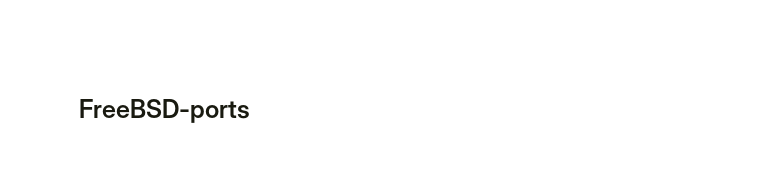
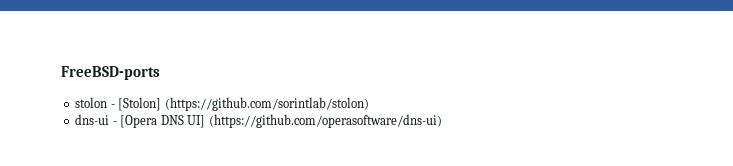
(250, 111) none -> [75,97,369,111] [75,114,442,128] // stolon - [Stolon] (https://github.com/sorintlab/stolon) // dns-ui - [Opera DNS UI] (https://github.com/operasoftware/dns-ui)

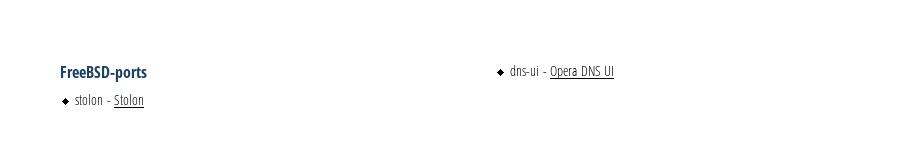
[118,97,369,111] [Stolon] (https://github.com/sorintlab/stolon) -> [114,94,145,105] Stolon
[120,114,442,128] [Opera DNS UI] (https://github.com/operasoftware/dns-ui) -> [550,66,615,79] Opera DNS UI

